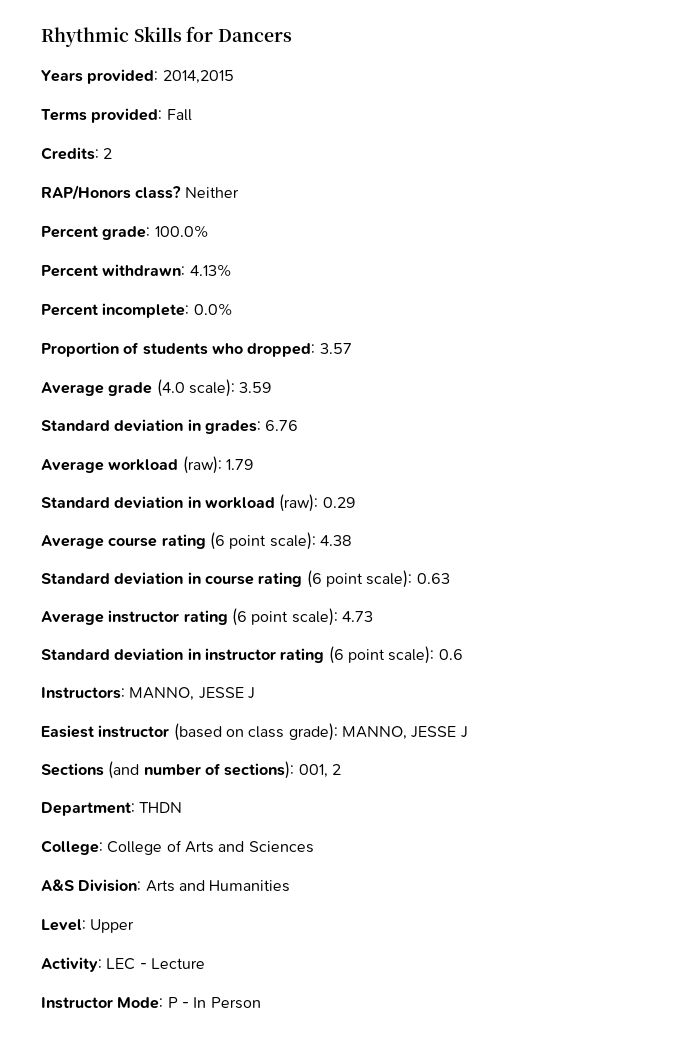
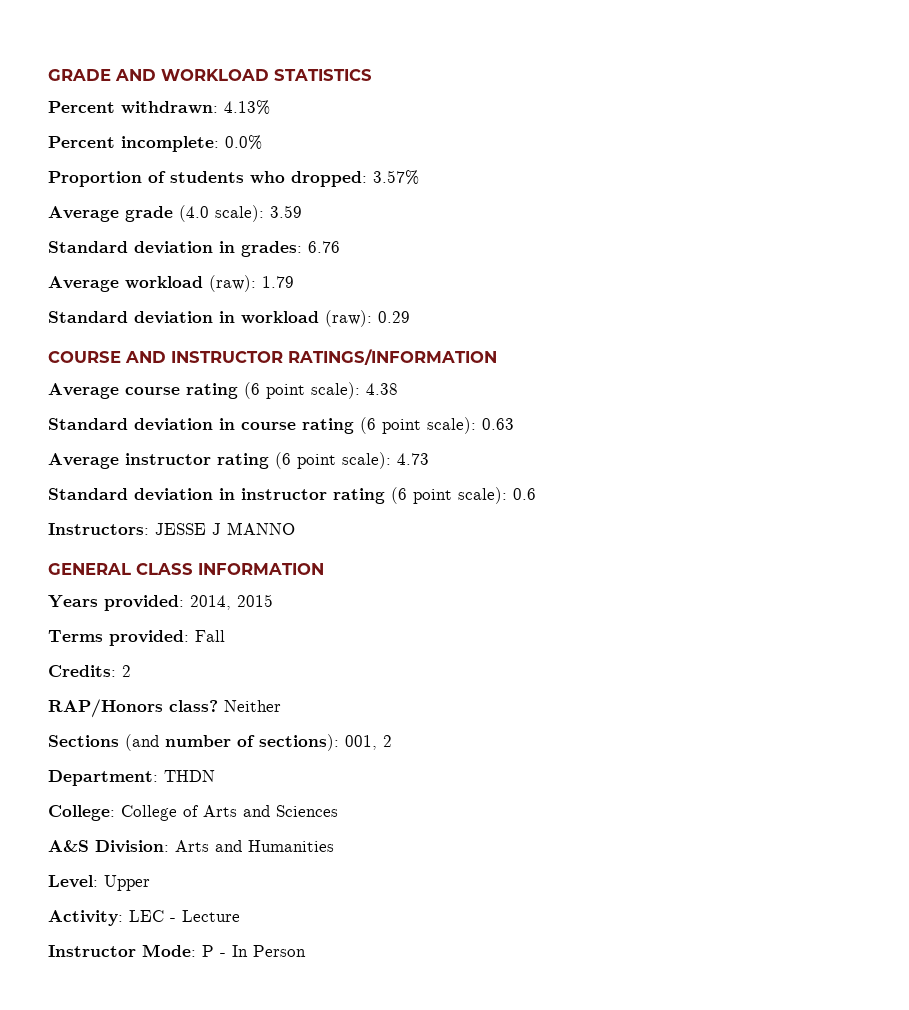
[41,26,293,47] [41,69,234,84] [41,108,192,123] [41,147,113,160] [41,185,239,200] [41,225,209,240] Rhythmic Skills for Dancers // Years provided: 2014,2015 // Terms provided: Fall // Credits: 2 // RAP/Honors class? Neither // Percent grade: 100.0% -> [48,69,372,81] GRADE AND WORKLOAD STATISTICS
[319,343,352,354] 3.57 -> [373,170,419,185] 3.57%
(355, 502) none -> [48,349,497,365] // COURSE AND INSTRUCTOR RATINGS/INFORMATION
[129,687,255,701] [41,723,468,741] MANNO, JESSE J // Easiest instructor (based on class grade): MANNO, JESSE J -> [155,522,295,535] [48,563,324,575] [48,594,273,611] [48,630,225,646] [48,665,131,677] [48,699,281,718] JESSE J MANNO // GENERAL CLASS INFORMATION // Years provided: 2014, 2015 // Terms provided: Fall // Credits: 2 // RAP/Honors class? Neither

